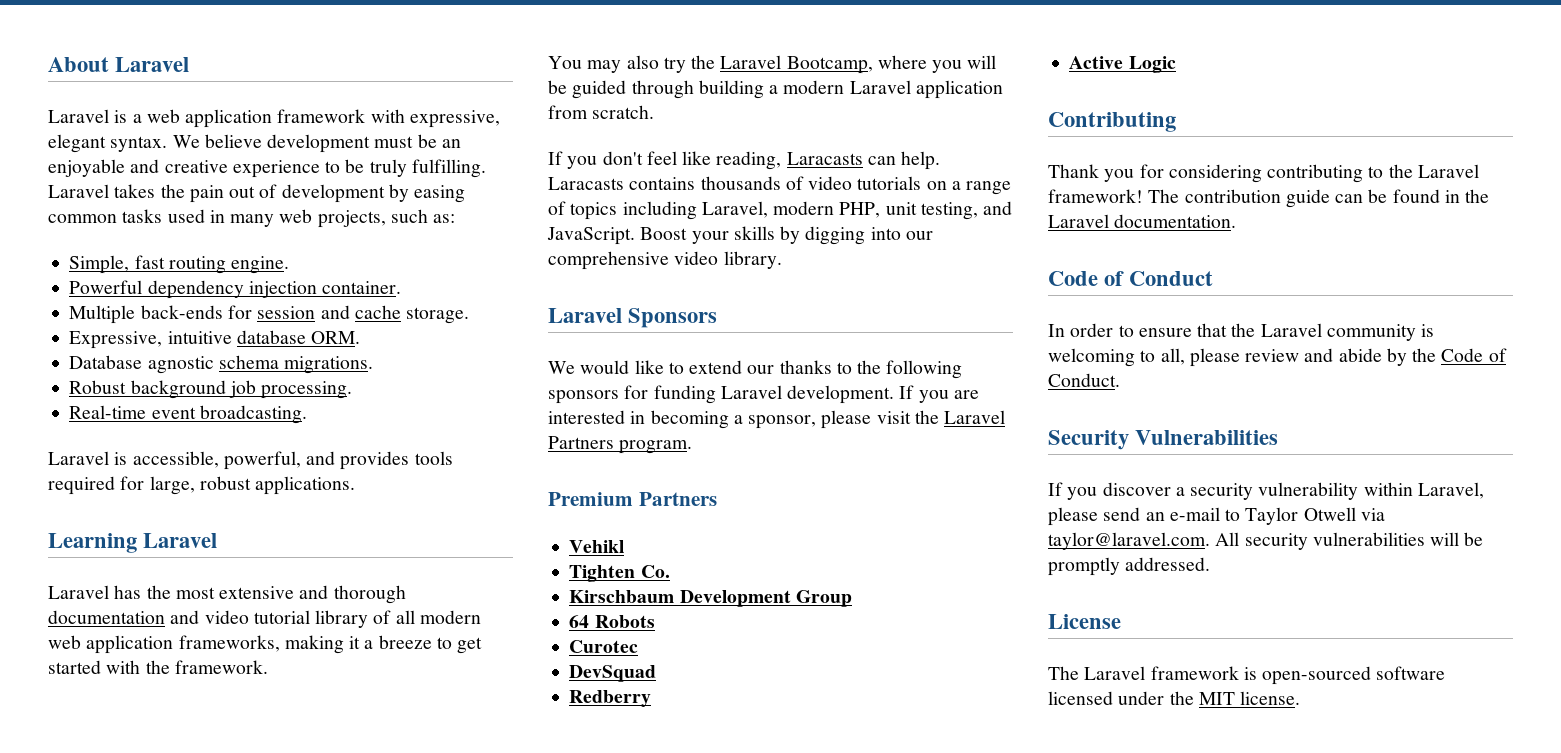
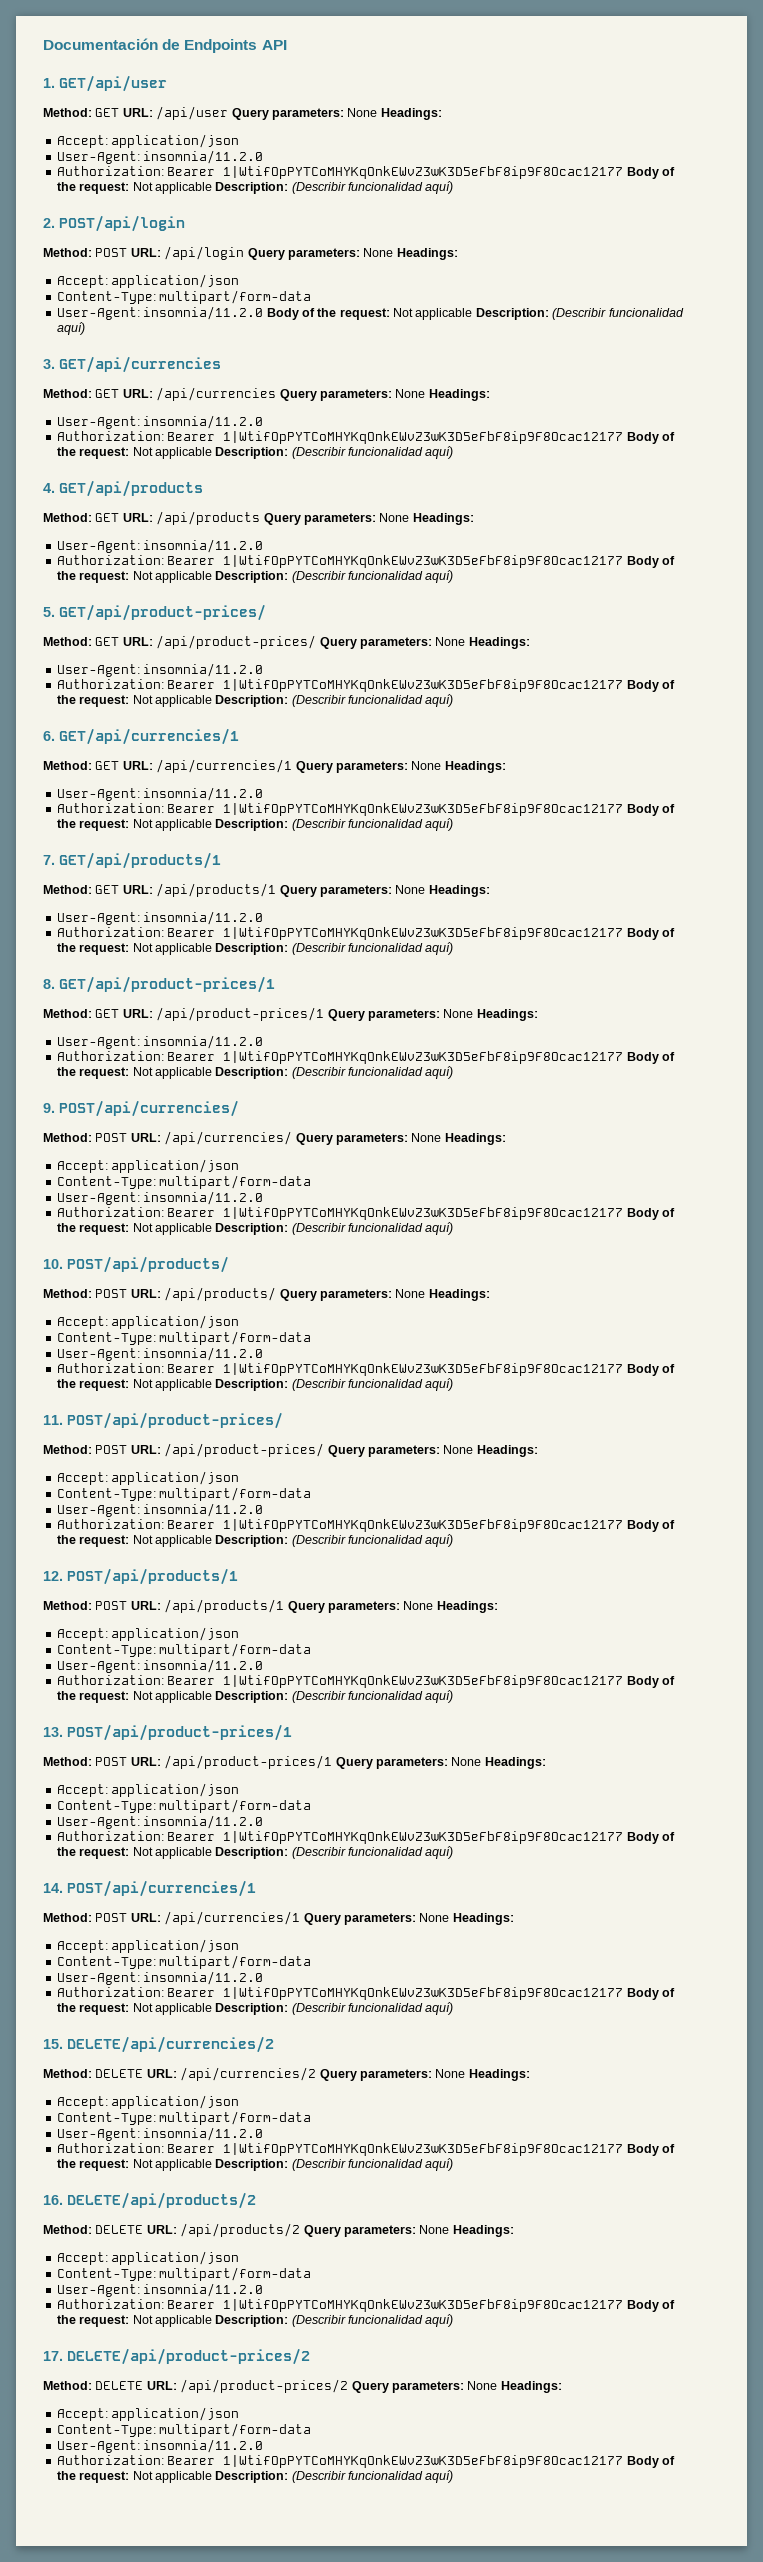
[48,57,190,72] [48,109,500,128] [48,134,461,153] [48,159,486,178] [48,184,466,203] [48,209,456,228] [69,255,290,274] [69,280,402,299] [69,305,470,324] [69,330,361,349] [69,355,374,374] [69,380,353,399] [69,405,307,424] [48,451,453,470] [48,476,356,495] [48,533,218,553] [48,585,406,604] [48,610,481,628] [48,635,483,654] [48,660,268,674] [548,55,997,74] [548,80,1003,99] [548,105,655,119] [548,151,941,170] [548,176,1012,195] [548,201,1013,220] [547,226,933,245] [548,251,782,270] [548,308,718,328] [548,360,963,379] [548,385,979,404] [548,410,1006,429] [548,436,693,454] [548,492,717,506] [569,540,625,553] [569,565,670,582] [569,590,852,607] [569,615,655,628] [569,640,639,653] [569,665,657,682] [569,690,652,707] [1069,56,1176,73] [1048,112,1176,132] [1048,164,1479,183] [1048,189,1490,208] [1048,214,1237,228] [1048,271,1214,286] [1048,323,1435,341] [1048,348,1507,367] [1048,373,1120,387] [1048,430,1279,450] [1048,482,1484,500] [1048,507,1385,526] [1048,532,1484,550] [1048,557,1211,576] [1048,614,1121,629] [1048,666,1446,685] [1048,691,1301,705] About Laravel // Laravel is a web application framework with expressive, elegant syntax. We believe development must be an enjoyable and creative experience to be truly fulfilling. Laravel takes the pain out of development by easing common tasks used in many web projects, such as: // Simple, fast routing engine. // Powerful dependency injection container. // Multiple back-ends for session and cache storage. // Expressive, intuitive database ORM. // Database agnostic schema migrations. // Robust background job processing. // Real-time event broadcasting. // Laravel is accessible, powerful, and provides tools required for large, robust applications. // Learning Laravel // Laravel has the most extensive and thorough documentation and video tutorial library of all modern web application frameworks, making it a breeze to get started with the framework. // You may also try the Laravel Bootcamp, where you will be guided through building a modern Laravel application from scratch. // If you don't feel like reading, Laracasts can help. Laracasts contains thousands of video tutorials on a range of topics including Laravel, modern PHP, unit testing, and JavaScript. Boost your skills by digging into our comprehensive video library. // Laravel Sponsors // We would like to extend our thanks to the following sponsors for funding Laravel development. If you are interested in becoming a sponsor, please visit the Laravel Partners program. // Premium Partners // Vehikl // Tighten Co. // Kirschbaum Development Group // 64 Robots // Curotec // DevSquad // Redberry // Active Logic // Contributing // Thank you for considering contributing to the Laravel framework! The contribution guide can be found in the Laravel documentation. // Code of Conduct // In order to ensure that the Laravel community is welcoming to all, please review and abide by the Code of Conduct. // Security Vulnerabilities // If you discover a security vulnerability within Laravel, please send an e-mail to Taylor Otwell via taylor@laravel.com. All security vulnerabilities will be promptly addressed. // License // The Laravel framework is open-sourced software licensed under the MIT license. -> [43,38,287,53] [43,75,167,92] [43,106,442,120] [56,134,240,148] [56,150,264,164] [56,166,675,179] [56,181,454,194] [43,215,185,232] [43,246,458,260] [56,274,240,288] [56,290,312,304] [56,306,684,320] [56,322,85,335] [43,356,221,373] [43,387,490,401] [56,415,264,429] [56,431,675,444] [56,446,454,459] [43,480,203,497] [43,511,474,525] [56,539,264,553] [56,555,675,568] [56,570,454,583] [43,604,266,621] [43,635,530,649] [56,663,264,677] [56,679,675,692] [56,694,454,707] [43,728,239,745] [43,759,506,773] [56,787,264,801] [56,803,675,816] [56,818,454,831] [43,852,221,869] [43,883,490,897] [56,911,264,925] [56,927,675,940] [56,942,454,955] [43,976,275,993] [43,1007,538,1021] [56,1035,264,1049] [56,1051,675,1064] [56,1066,454,1079] [43,1100,239,1117] [43,1131,506,1145] [56,1159,240,1173] [56,1175,312,1189] [56,1191,264,1205] [56,1207,675,1220] [56,1222,454,1235] [43,1256,229,1273] [43,1287,490,1301] [56,1315,240,1329] [56,1331,312,1345] [56,1347,264,1361] [56,1363,675,1376] [56,1378,454,1391] [43,1412,283,1429] [43,1443,538,1457] [56,1471,240,1485] [56,1487,312,1501] [56,1503,264,1517] [56,1519,675,1532] [56,1534,454,1547] [43,1568,238,1585] [43,1599,498,1613] [56,1627,240,1641] [56,1643,312,1657] [56,1659,264,1673] [56,1675,675,1688] [56,1690,454,1703] [43,1724,292,1741] [43,1755,546,1769] [56,1783,240,1797] [56,1799,312,1813] [56,1815,264,1829] [56,1831,675,1844] [56,1846,454,1859] [43,1880,256,1897] [43,1911,514,1925] [56,1939,240,1953] [56,1955,312,1969] [56,1971,264,1985] [56,1987,675,2000] [56,2002,454,2015] [43,2036,274,2053] [43,2067,530,2081] [56,2095,240,2109] [56,2111,312,2125] [56,2127,264,2141] [56,2143,675,2156] [56,2158,454,2171] [43,2192,256,2209] [43,2223,514,2237] [56,2251,240,2265] [56,2267,312,2281] [56,2283,264,2297] [56,2299,675,2312] [56,2314,454,2327] [43,2348,310,2365] [43,2379,562,2393] [56,2407,240,2421] [56,2423,312,2437] [56,2439,264,2453] [56,2455,675,2468] [56,2470,454,2483] Documentación de Endpoints API // 1. GET/api/user // Method: GET URL: /api/user Query parameters: None Headings: // Accept: application/json // User-Agent: insomnia/11.2.0 // Authorization: Bearer 1|WtifOpPYTCoMHYKqOnkEWvZ3wK3D5eFbF8ip9F8Ocac12177 Body of the request: Not applicable Description: (Describir funcionalidad aquí) // 2. POST/api/login // Method: POST URL: /api/login Query parameters: None Headings: // Accept: application/json // Content-Type: multipart/form-data // User-Agent: insomnia/11.2.0 Body of the request: Not applicable Description: (Describir funcionalidad aquí) // 3. GET/api/currencies // Method: GET URL: /api/currencies Query parameters: None Headings: // User-Agent: insomnia/11.2.0 // Authorization: Bearer 1|WtifOpPYTCoMHYKqOnkEWvZ3wK3D5eFbF8ip9F8Ocac12177 Body of the request: Not applicable Description: (Describir funcionalidad aquí) // 4. GET/api/products // Method: GET URL: /api/products Query parameters: None Headings: // User-Agent: insomnia/11.2.0 // Authorization: Bearer 1|WtifOpPYTCoMHYKqOnkEWvZ3wK3D5eFbF8ip9F8Ocac12177 Body of the request: Not applicable Description: (Describir funcionalidad aquí) // 5. GET/api/product-prices/ // Method: GET URL: /api/product-prices/ Query parameters: None Headings: // User-Agent: insomnia/11.2.0 // Authorization: Bearer 1|WtifOpPYTCoMHYKqOnkEWvZ3wK3D5eFbF8ip9F8Ocac12177 Body of the request: Not applicable Description: (Describir funcionalidad aquí) // 6. GET/api/currencies/1 // Method: GET URL: /api/currencies/1 Query parameters: None Headings: // User-Agent: insomnia/11.2.0 // Authorization: Bearer 1|WtifOpPYTCoMHYKqOnkEWvZ3wK3D5eFbF8ip9F8Ocac12177 Body of the request: Not applicable Description: (Describir funcionalidad aquí) // 7. GET/api/products/1 // Method: GET URL: /api/products/1 Query parameters: None Headings: // User-Agent: insomnia/11.2.0 // Authorization: Bearer 1|WtifOpPYTCoMHYKqOnkEWvZ3wK3D5eFbF8ip9F8Ocac12177 Body of the request: Not applicable Description: (Describir funcionalidad aquí) // 8. GET/api/product-prices/1 // Method: GET URL: /api/product-prices/1 Query parameters: None Headings: // User-Agent: insomnia/11.2.0 // Authorization: Bearer 1|WtifOpPYTCoMHYKqOnkEWvZ3wK3D5eFbF8ip9F8Ocac12177 Body of the request: Not applicable Description: (Describir funcionalidad aquí) // 9. POST/api/currencies/ // Method: POST URL: /api/currencies/ Query parameters: None Headings: // Accept: application/json // Content-Type: multipart/form-data // User-Agent: insomnia/11.2.0 // Authorization: Bearer 1|WtifOpPYTCoMHYKqOnkEWvZ3wK3D5eFbF8ip9F8Ocac12177 Body of the request: Not applicable Description: (Describir funcionalidad aquí) // 10. POST/api/products/ // Method: POST URL: /api/products/ Query parameters: None Headings: // Accept: application/json // Content-Type: multipart/form-data // User-Agent: insomnia/11.2.0 // Authorization: Bearer 1|WtifOpPYTCoMHYKqOnkEWvZ3wK3D5eFbF8ip9F8Ocac12177 Body of the request: Not applicable Description: (Describir funcionalidad aquí) // 11. POST/api/product-prices/ // Method: POST URL: /api/product-prices/ Query parameters: None Headings: // Accept: application/json // Content-Type: multipart/form-data // User-Agent: insomnia/11.2.0 // Authorization: Bearer 1|WtifOpPYTCoMHYKqOnkEWvZ3wK3D5eFbF8ip9F8Ocac12177 Body of the request: Not applicable Description: (Describir funcionalidad aquí) // 12. POST/api/products/1 // Method: POST URL: /api/products/1 Query parameters: None Headings: // Accept: application/json // Content-Type: multipart/form-data // User-Agent: insomnia/11.2.0 // Authorization: Bearer 1|WtifOpPYTCoMHYKqOnkEWvZ3wK3D5eFbF8ip9F8Ocac12177 Body of the request: Not applicable Description: (Describir funcionalidad aquí) // 13. POST/api/product-prices/1 // Method: POST URL: /api/product-prices/1 Query parameters: None Headings: // Accept: application/json // Content-Type: multipart/form-data // User-Agent: insomnia/11.2.0 // Authorization: Bearer 1|WtifOpPYTCoMHYKqOnkEWvZ3wK3D5eFbF8ip9F8Ocac12177 Body of the request: Not applicable Description: (Describir funcionalidad aquí) // 14. POST/api/currencies/1 // Method: POST URL: /api/currencies/1 Query parameters: None Headings: // Accept: application/json // Content-Type: multipart/form-data // User-Agent: insomnia/11.2.0 // Authorization: Bearer 1|WtifOpPYTCoMHYKqOnkEWvZ3wK3D5eFbF8ip9F8Ocac12177 Body of the request: Not applicable Description: (Describir funcionalidad aquí) // 15. DELETE/api/currencies/2 // Method: DELETE URL: /api/currencies/2 Query parameters: None Headings: // Accept: application/json // Content-Type: multipart/form-data // User-Agent: insomnia/11.2.0 // Authorization: Bearer 1|WtifOpPYTCoMHYKqOnkEWvZ3wK3D5eFbF8ip9F8Ocac12177 Body of the request: Not applicable Description: (Describir funcionalidad aquí) // 16. DELETE/api/products/2 // Method: DELETE URL: /api/products/2 Query parameters: None Headings: // Accept: application/json // Content-Type: multipart/form-data // User-Agent: insomnia/11.2.0 // Authorization: Bearer 1|WtifOpPYTCoMHYKqOnkEWvZ3wK3D5eFbF8ip9F8Ocac12177 Body of the request: Not applicable Description: (Describir funcionalidad aquí) // 17. DELETE/api/product-prices/2 // Method: DELETE URL: /api/product-prices/2 Query parameters: None Headings: // Accept: application/json // Content-Type: multipart/form-data // User-Agent: insomnia/11.2.0 // Authorization: Bearer 1|WtifOpPYTCoMHYKqOnkEWvZ3wK3D5eFbF8ip9F8Ocac12177 Body of the request: Not applicable Description: (Describir funcionalidad aquí)

